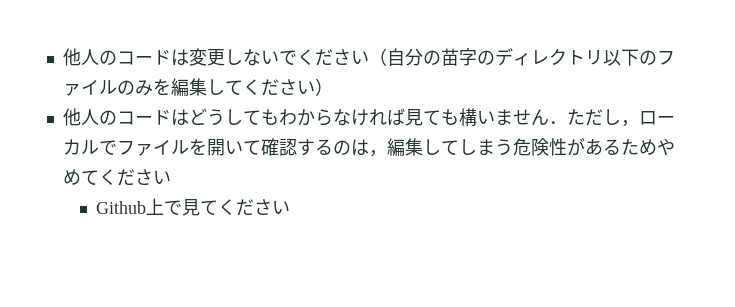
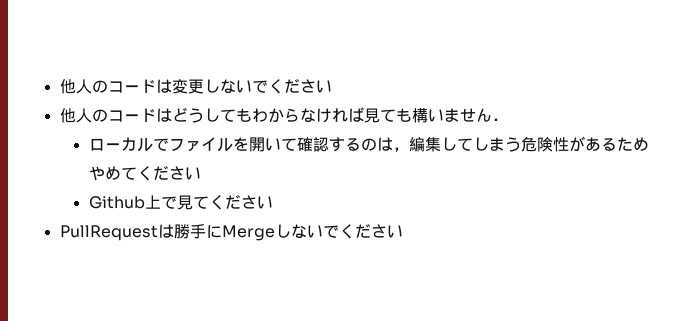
[368,48,675,66] [62,78,333,97] （自分の苗字のディレクトリ以下のファイルのみを編集してください） -> (332, 86) none
[566,109,639,127] ただし， -> (508, 119) //
(290, 207) none -> [59,224,403,241] // PullRequestは勝手にMergeしないでください

